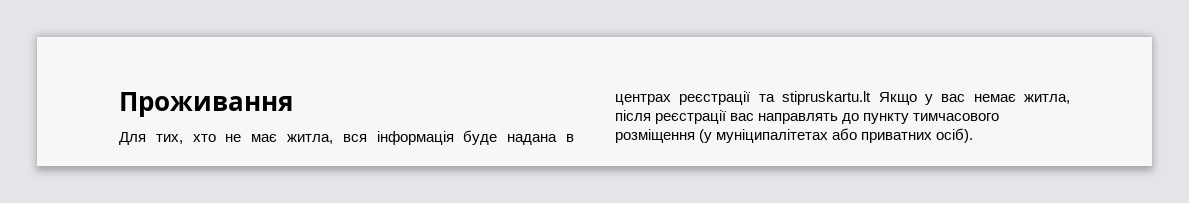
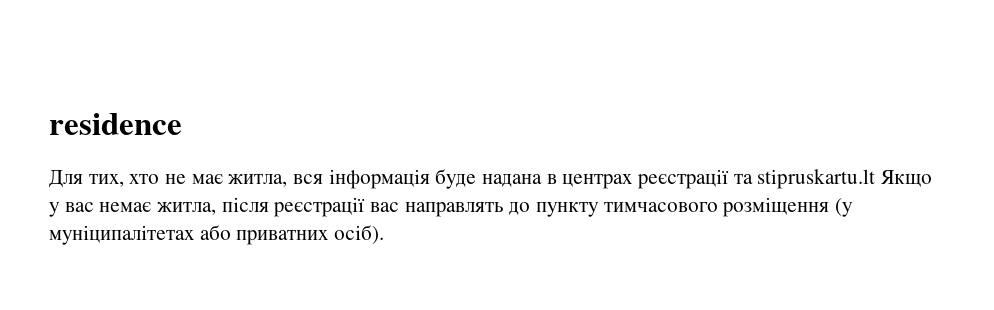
[119,92,293,117] Проживання -> [49,113,182,135] residence

